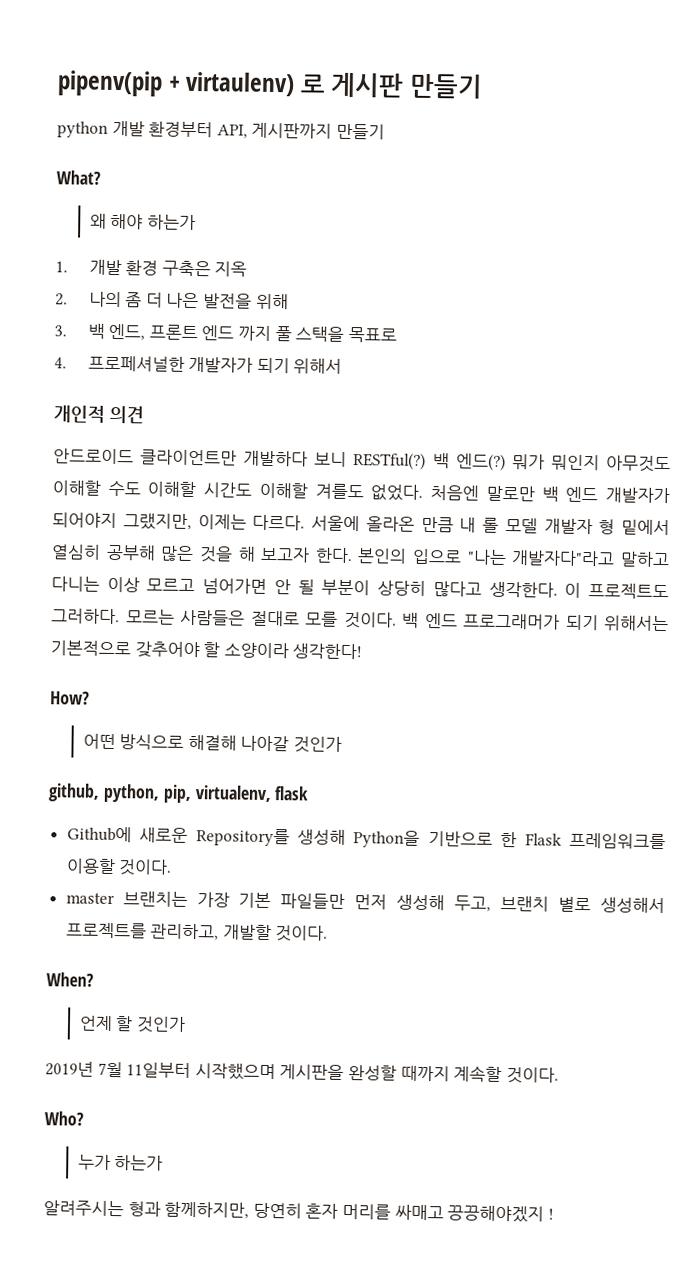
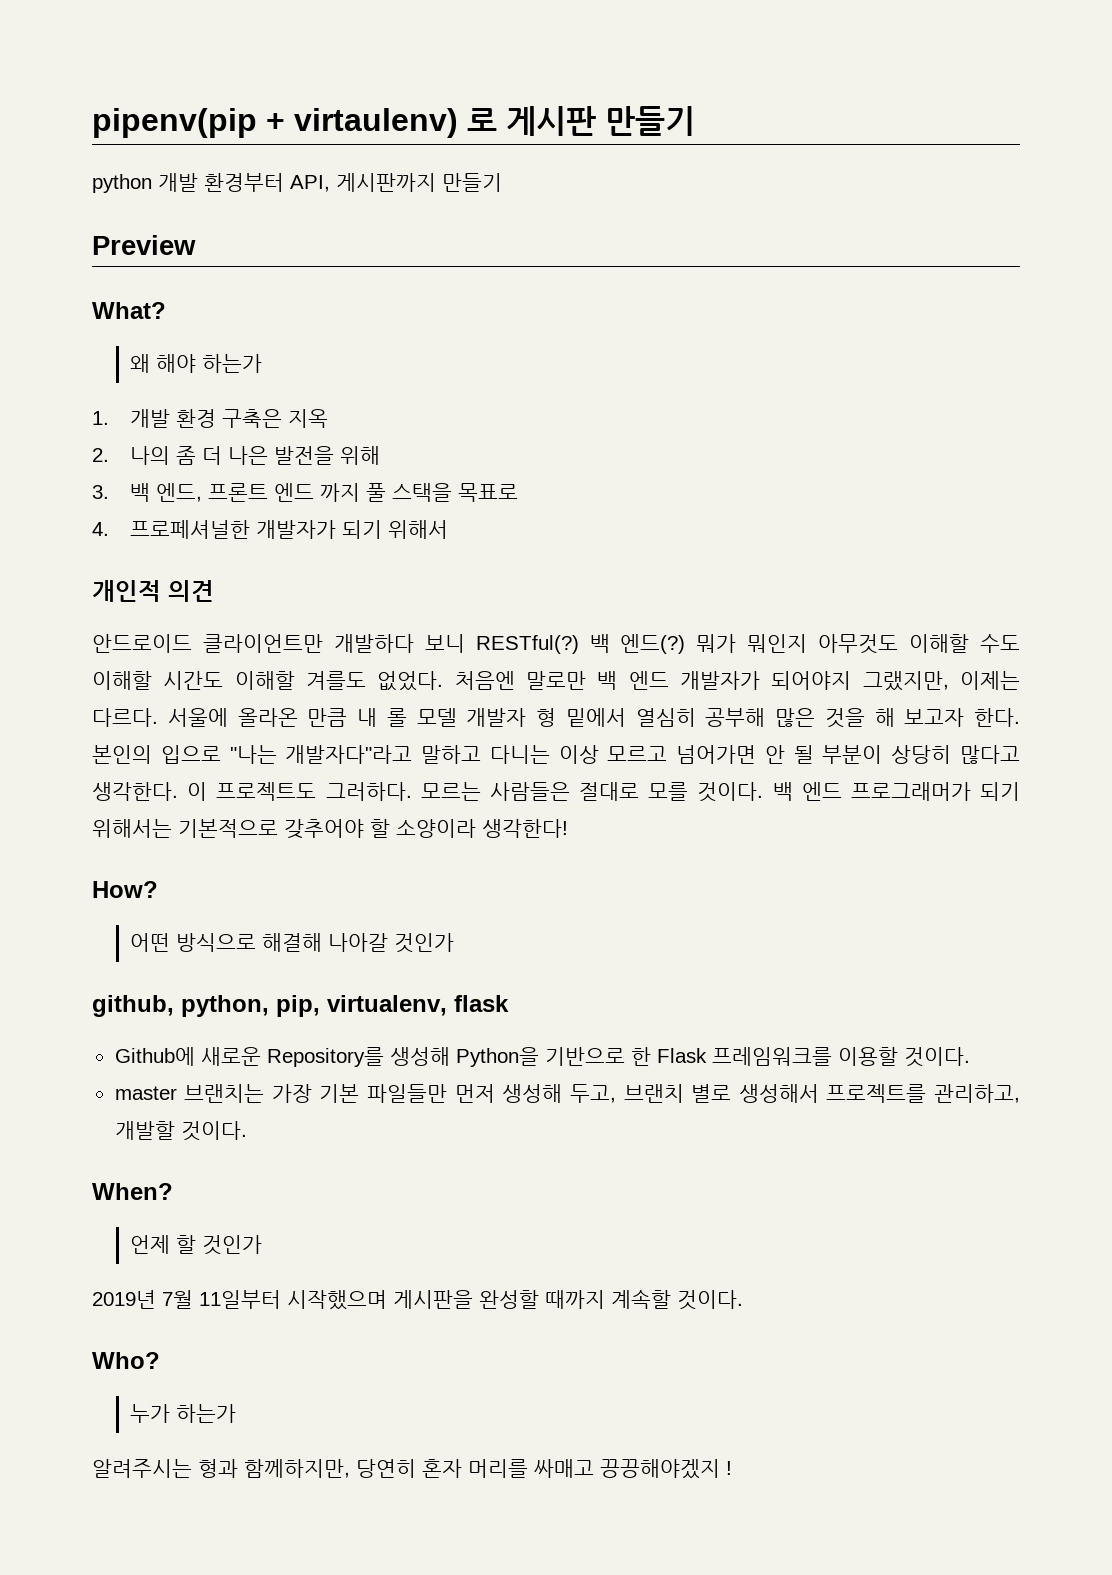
(385, 131) none -> [92,235,196,255] // Preview

